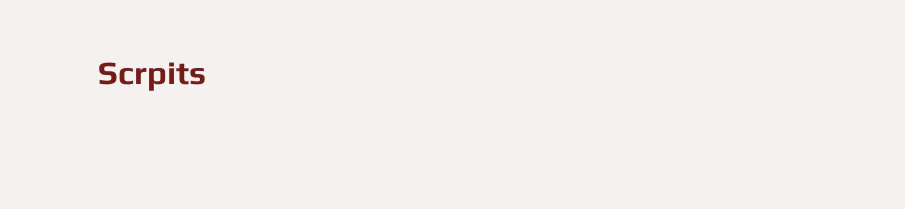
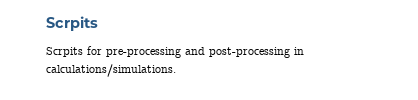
[98,62,206,91] Scrpits -> [46,16,98,31] [46,46,304,58] [46,64,176,77] Scrpits // Scrpits for pre-processing and post-processing in calculations/simulations.

